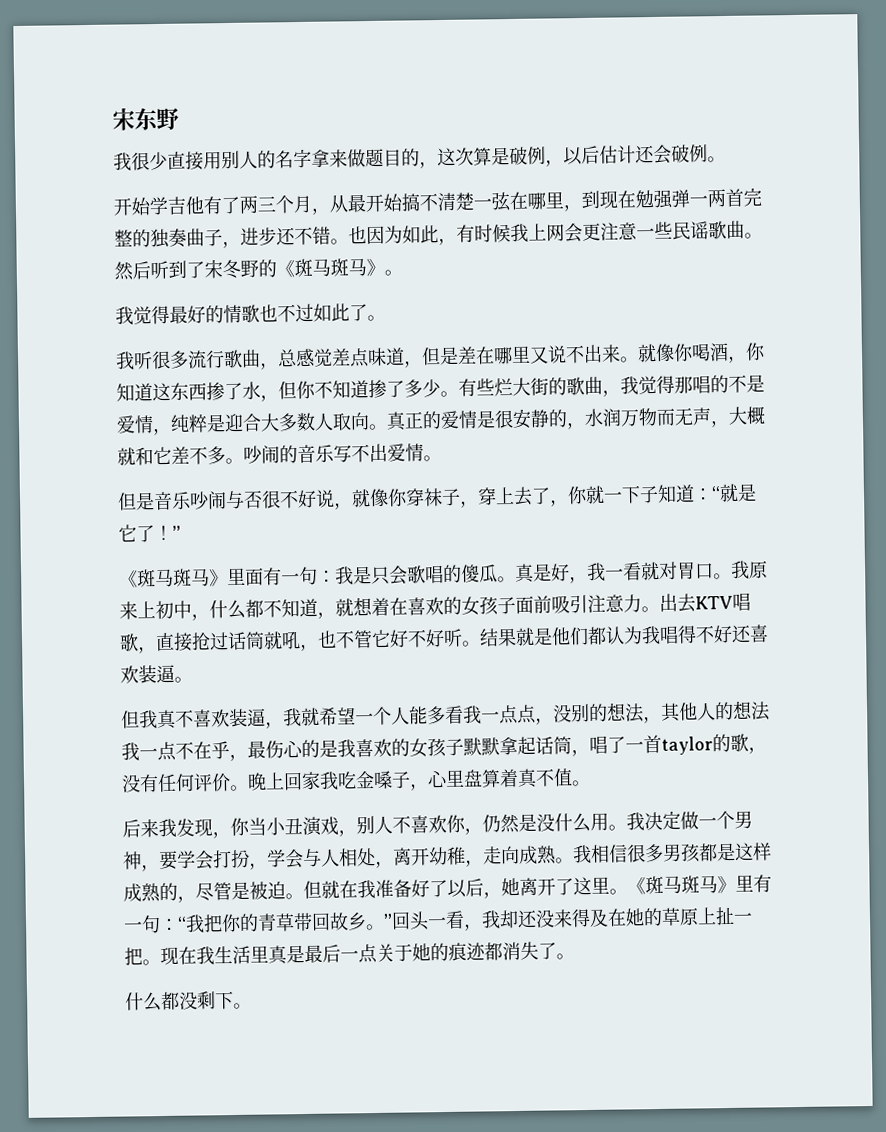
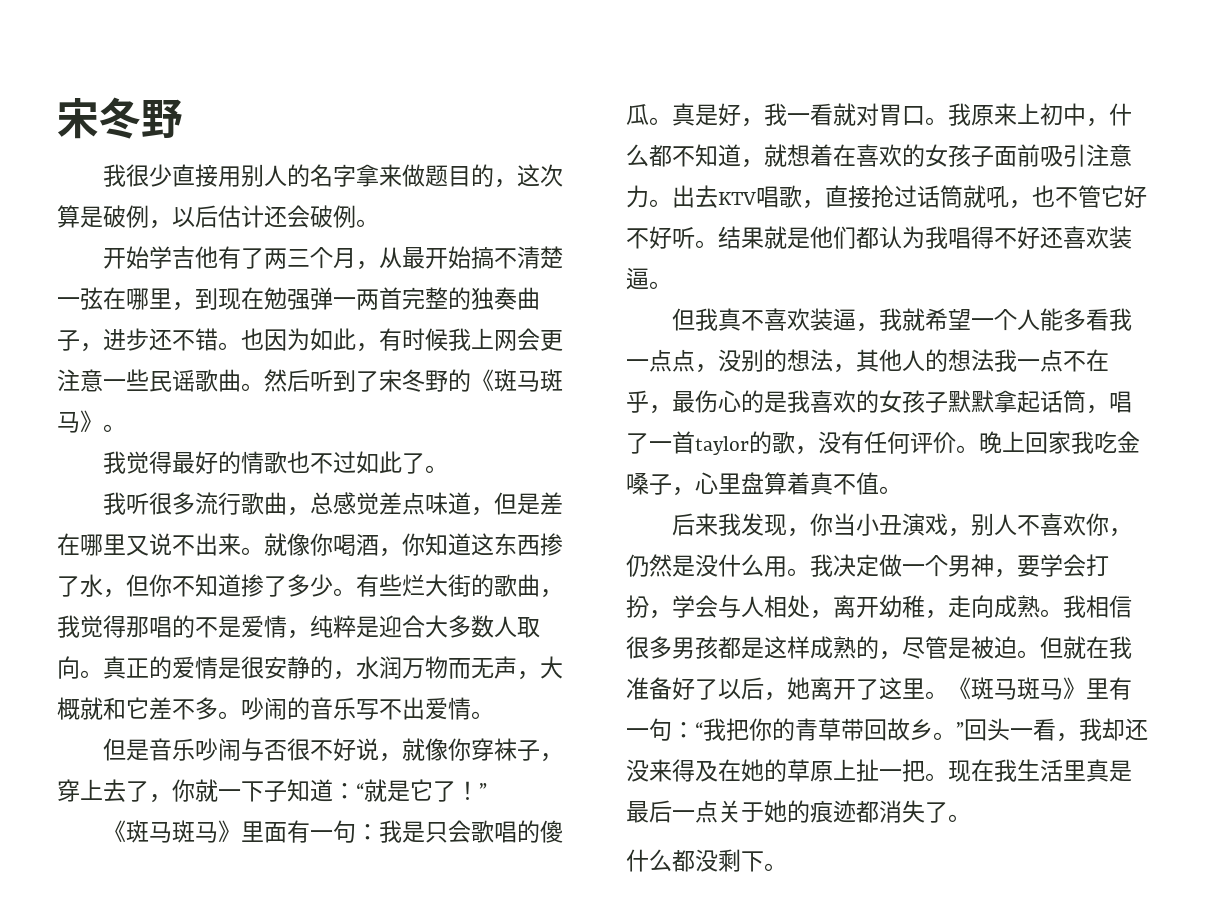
[112,107,159,131] 宋东 -> [57,97,141,139] 宋冬

